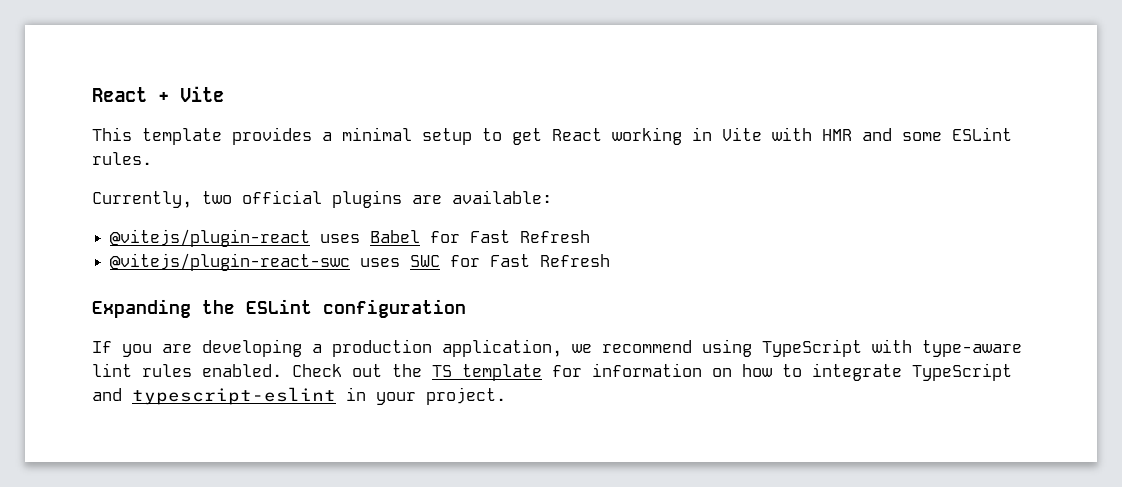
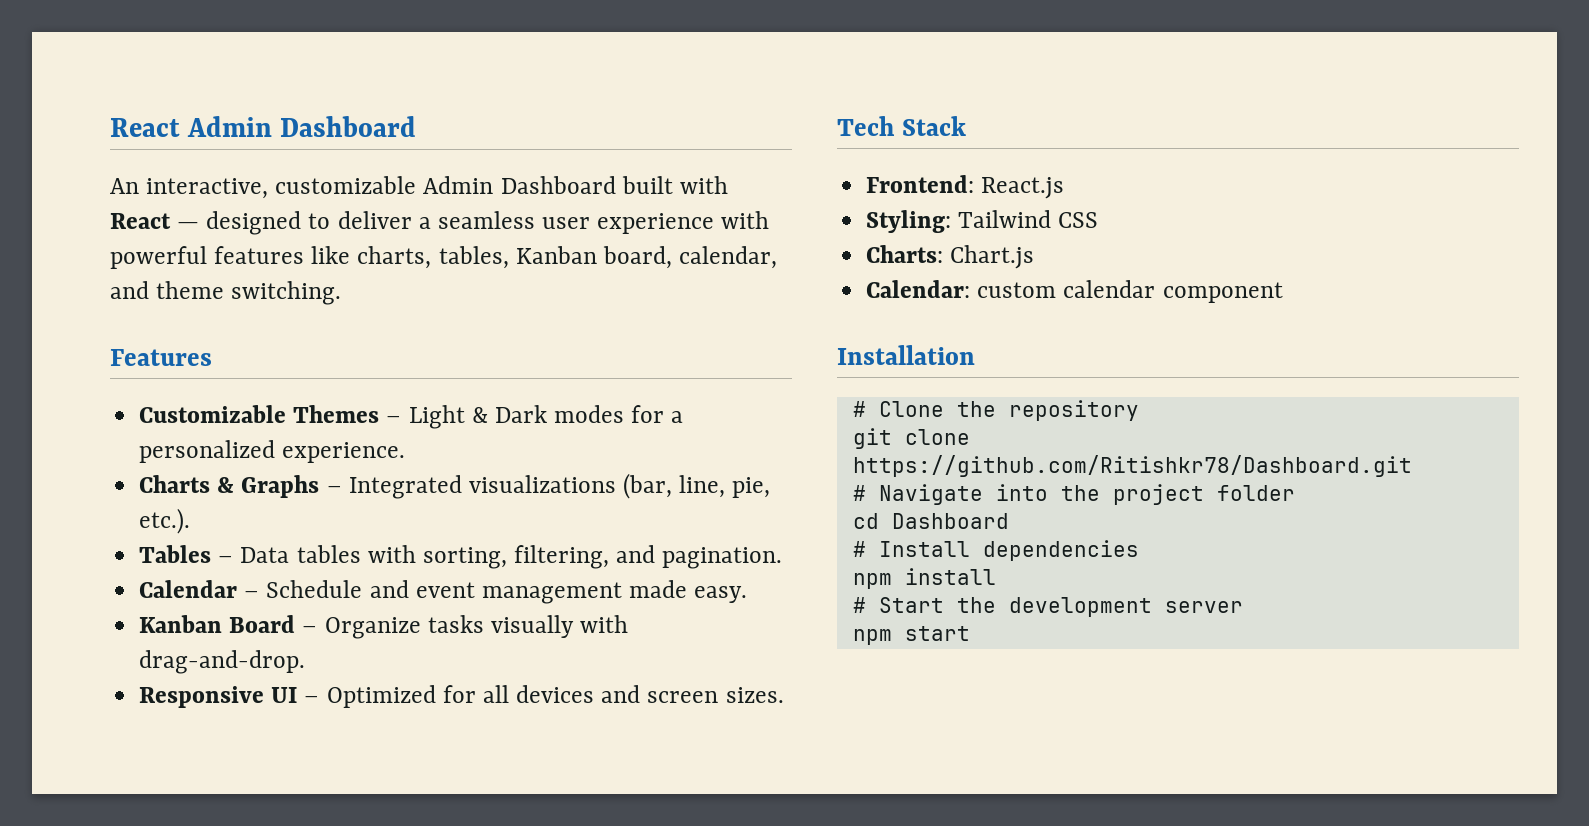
[92,86,224,102] [92,127,1012,145] [92,152,152,165] [92,190,552,208] [110,229,591,247] [110,253,611,271] [92,299,466,318] [92,339,1022,357] [92,363,1012,381] [92,387,506,405] React + Vite // This template provides a minimal setup to get React working in Vite with HMR and some ESLint rules. // Currently, two official plugins are available: // @vitejs/plugin-react uses Babel for Fast Refresh // @vitejs/plugin-react-swc uses SWC for Fast Refresh // Expanding the ESLint configuration // If you are developing a production application, we recommend using TypeScript with type-aware lint rules enabled. Check out the TS template for information on how to integrate TypeScript and typescript-eslint in your project. -> [110,116,417,137] [110,176,728,199] [110,211,770,235] [110,246,778,269] [110,281,342,305] [110,349,212,366] [139,405,684,429] [139,440,406,463] [139,473,771,499] [139,508,191,534] [139,545,783,569] [139,580,748,604] [139,615,629,639] [139,650,306,674] [139,685,784,708] [837,116,966,136] [866,175,1065,199] [866,210,1099,233] [866,245,1035,269] [866,280,1283,303] [837,345,975,365] [852,400,1139,421] [852,428,970,449] [852,455,1412,477] [852,484,1295,505] [852,513,1009,529] [852,540,1139,561] [852,568,996,589] [852,597,1243,617] [852,626,970,645] React Admin Dashboard // An interactive, customizable Admin Dashboard built with React — designed to deliver a seamless user experience with powerful features like charts, tables, Kanban board, calendar, and theme switching. // Features // Customizable Themes – Light & Dark modes for a personalized experience. // Charts & Graphs – Integrated visualizations (bar, line, pie, etc.). // Tables – Data tables with sorting, filtering, and pagination. // Calendar – Schedule and event management made easy. // Kanban Board – Organize tasks visually with drag-and-drop. // Responsive UI – Optimized for all devices and screen sizes. // Tech Stack // Frontend: React.js // Styling: Tailwind CSS // Charts: Chart.js // Calendar: custom calendar component // Installation // # Clone the repository // git clone https://github.com/Ritishkr78/Dashboard.git // # Navigate into the project folder // cd Dashboard // # Install dependencies // npm install // # Start the development server // npm start

